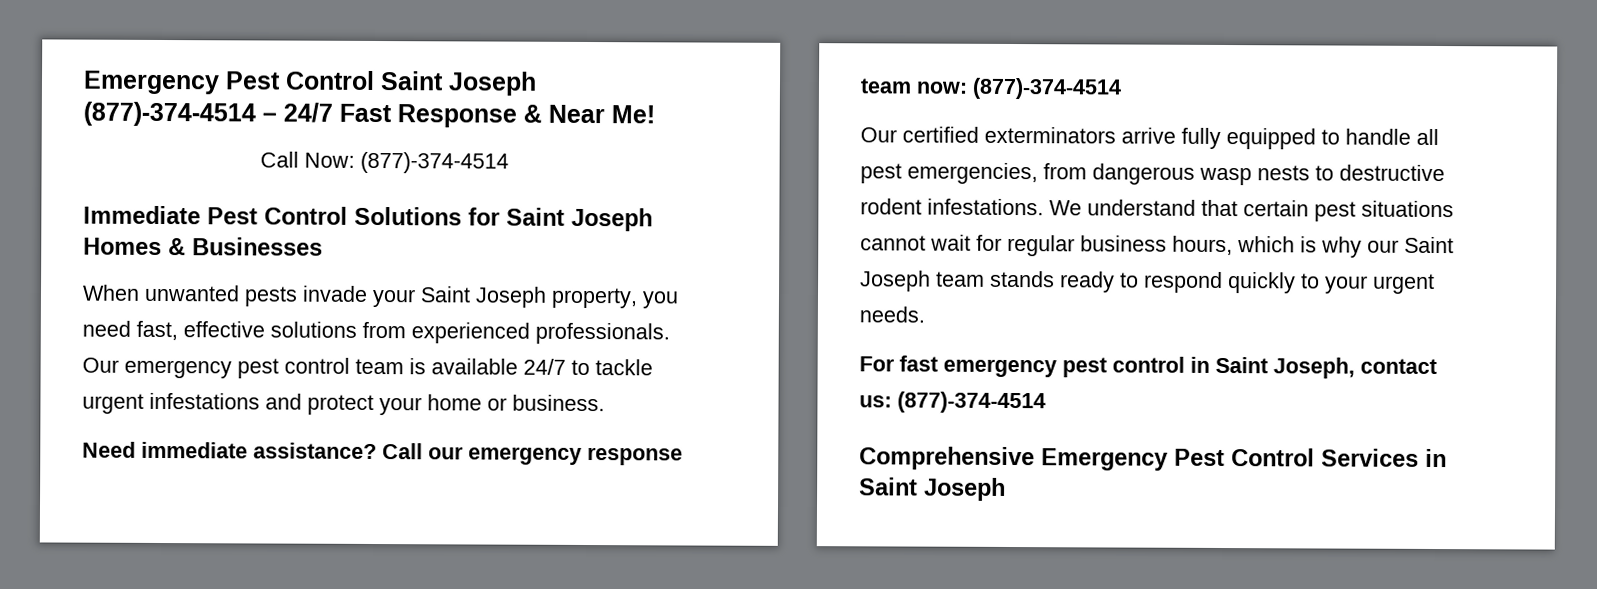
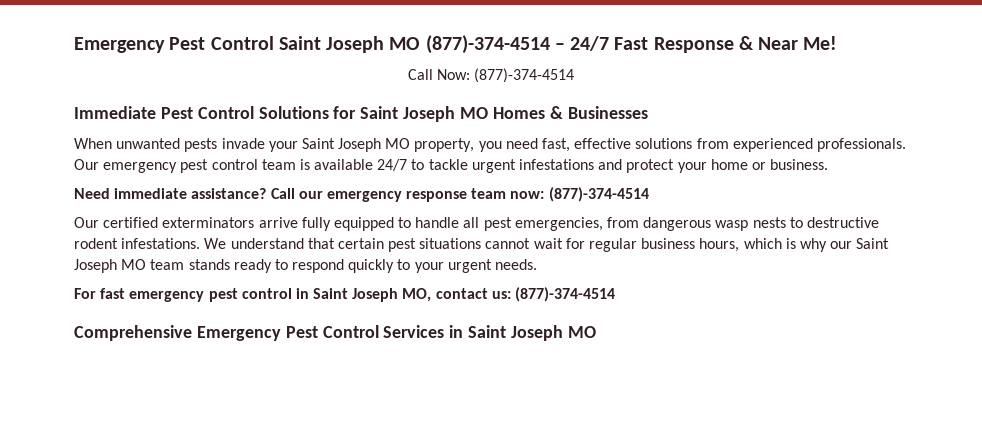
(537, 83) none -> [389,37,421,50] MO
(653, 219) none -> [460,107,489,119] MO
(547, 297) none -> [385,138,411,149] MO
(931, 281) none -> [121,259,147,270] MO
[1273,357,1355,379] Joseph, -> [352,288,432,302] Joseph MO,
(1006, 489) none -> [567,326,596,338] MO

